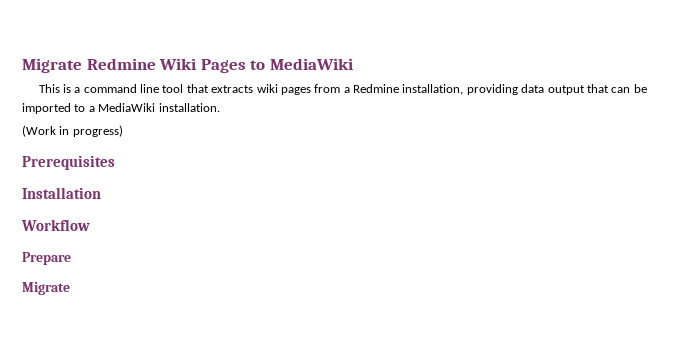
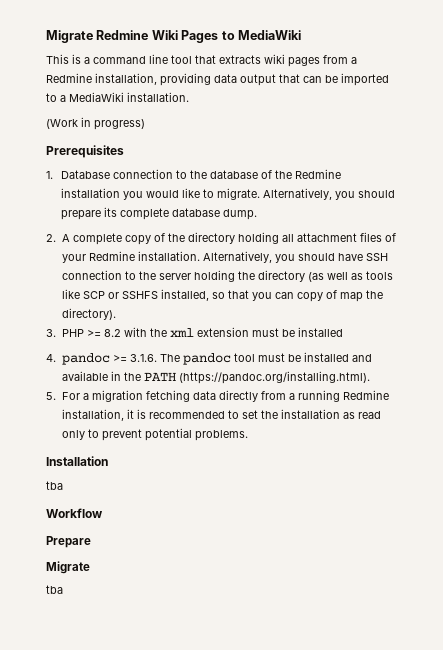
(115, 162) none -> [46,169,342,179] [61,188,396,200] [61,207,258,220] [46,232,396,245] [61,251,388,263] [61,270,393,282] [61,289,383,302] [61,308,116,320] [46,327,343,337] [46,352,372,365] [61,371,370,384] [46,390,389,402] [61,409,381,421] [61,428,248,441] // 1. Database connection to the database of the Redmine installation you would like to migrate. Alternatively, you should prepare its complete database dump. // 2. A complete copy of the directory holding all attachment files of your Redmine installation. Alternatively, you should have SSH connection to the server holding the directory (as well as tools like SCP or SSHFS installed, so that you can copy of map the directory). // 3. PHP >= 8.2 with the xml extension must be installed // 4. pandoc >= 3.1.6. The pandoc tool must be installed and available in the PATH (https://pandoc.org/installing.html). // 5. For a migration fetching data directly from a running Redmine installation, it is recommended to set the installation as read only to prevent potential problems.
(101, 193) none -> [46,481,63,490] // tba
(70, 288) none -> [46,585,63,594] // tba

